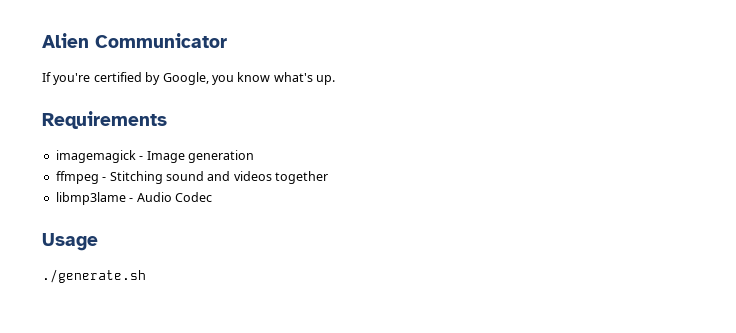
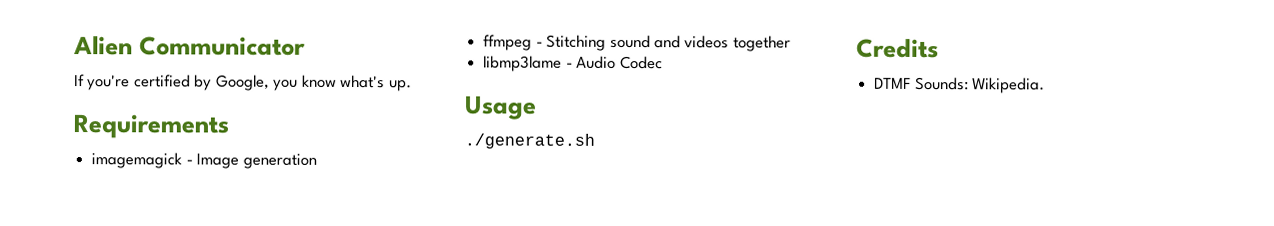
(146, 276) none -> [856,38,939,59] [874,76,1046,94] // Credits // DTMF Sounds: Wikipedia.

